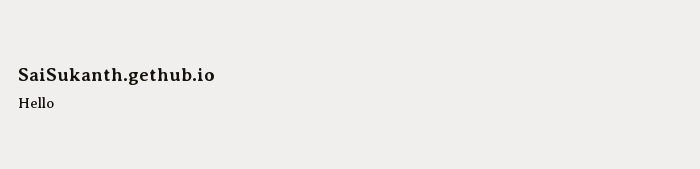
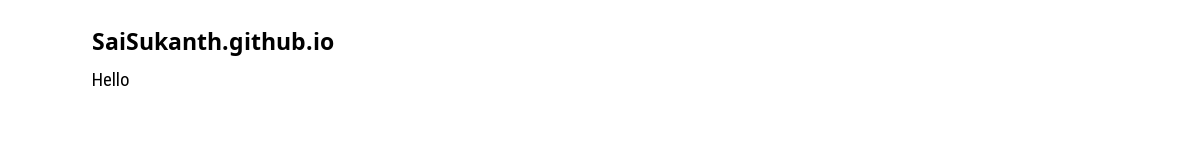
[18,68,215,85] SaiSukanth.gethub.io -> [92,32,334,56] SaiSukanth.github.io

